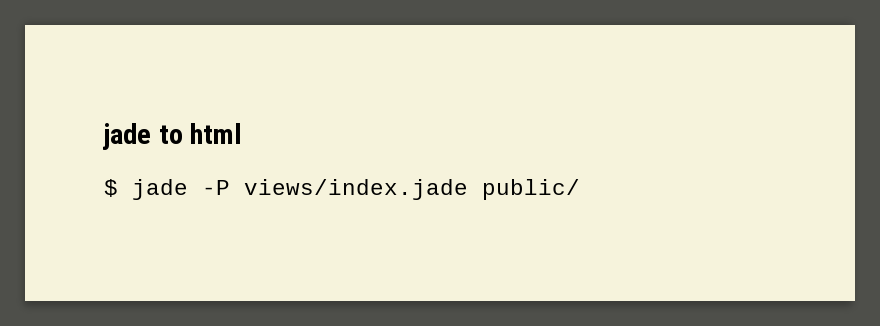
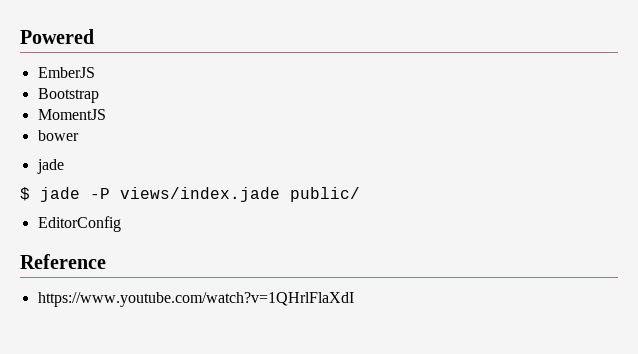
[103,123,243,150] jade to html -> [20,29,94,44] [37,67,95,78] [37,88,99,103] [37,109,106,120] [37,130,79,141] [36,159,64,174] Powered // EmberJS // Bootstrap // MomentJS // bower // jade
(580, 189) none -> [37,216,121,232] [20,254,106,269] [37,292,354,307] // EditorConfig // Reference // https://www.youtube.com/watch?v=1QHrlFlaXdI

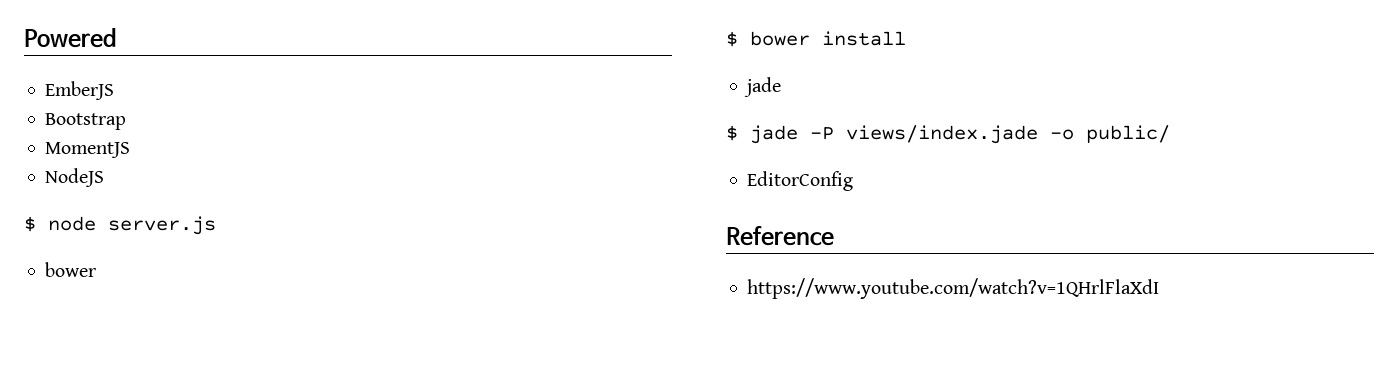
[37,130,79,141] bower -> [45,168,105,187] [24,216,216,235] [45,262,97,277] [726,31,906,47] NodeJS // $ node server.js // bower // $ bower install
(280, 194) none -> [1050,129,1074,140] -o

